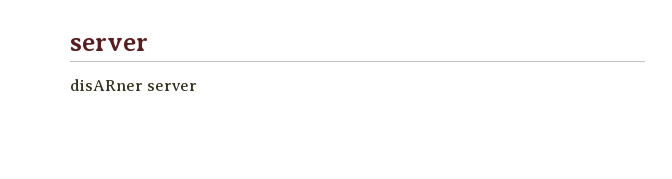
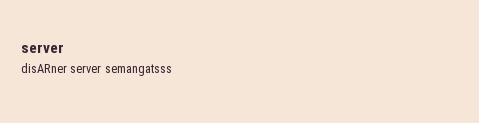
(198, 87) none -> [104,64,172,76] semangatsss

